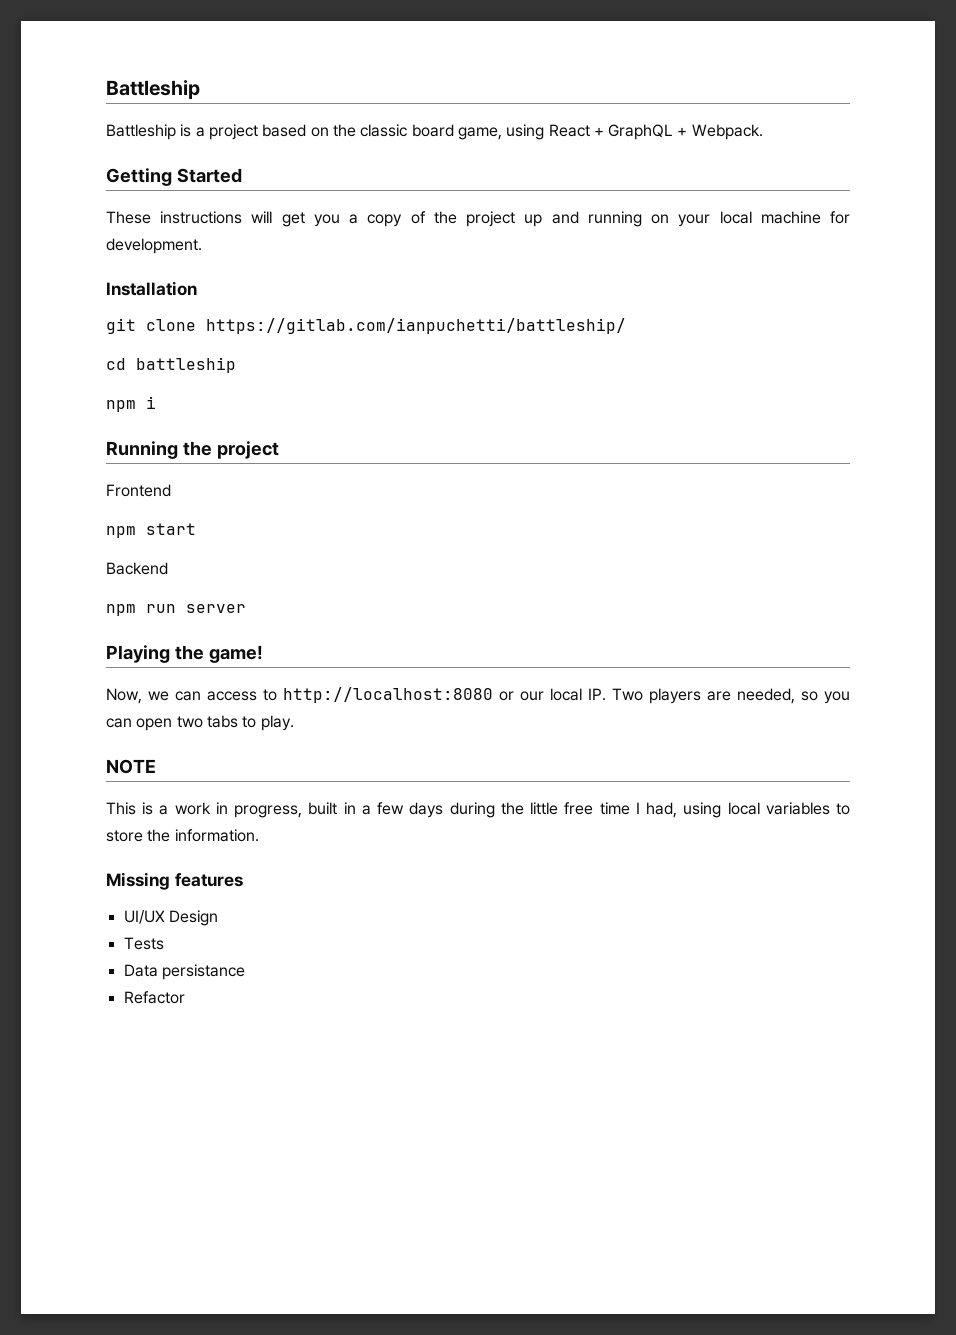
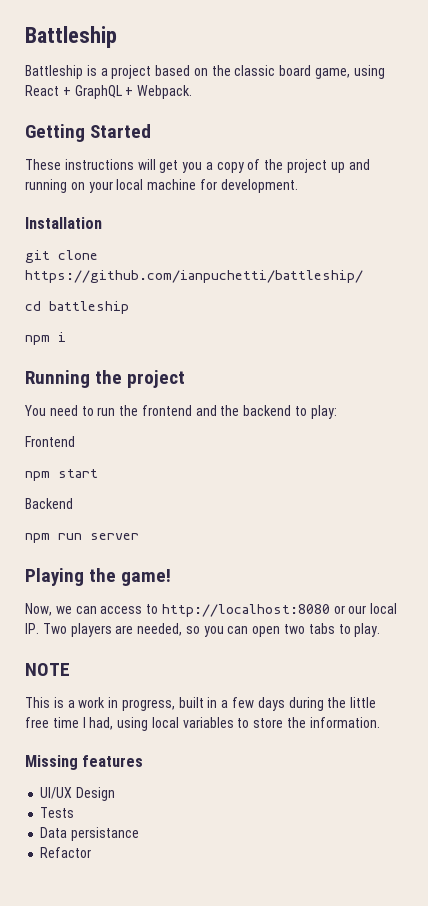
[206,318,626,334] https://gitlab.com/ianpuchetti/battleship/ -> [25,270,363,283] https://github.com/ianpuchetti/battleship/
(279, 450) none -> [24,405,337,419] // You need to run the frontend and the backend to play:

